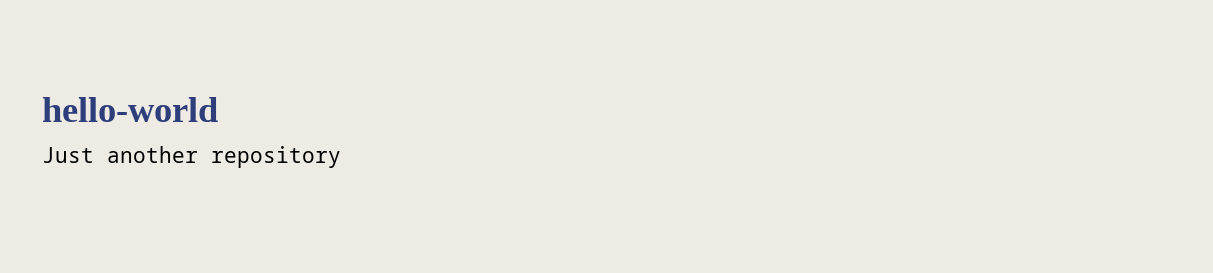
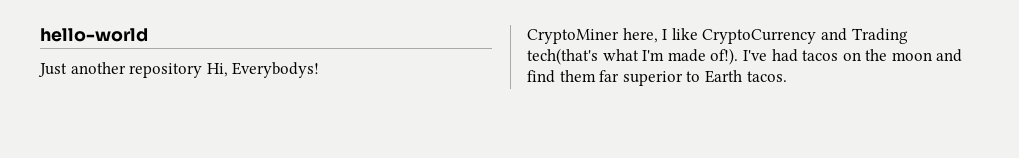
(341, 157) none -> [206,62,320,78] [527,28,908,44] [527,48,963,65] [527,70,787,86] Hi, Everybodys! // CryptoMiner here, I like CryptoCurrency and Trading tech(that's what I'm made of!). I've had tacos on the moon and find them far superior to Earth tacos.

